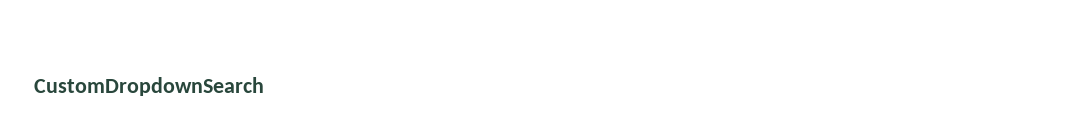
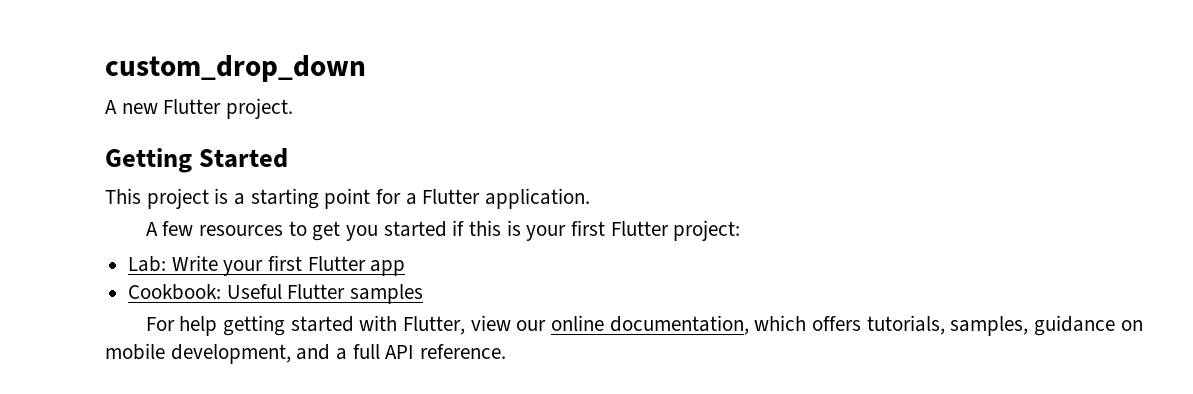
[34,77,264,96] CustomDropdownSearch -> [105,55,366,82] [105,98,294,119] [105,148,289,173] [105,188,591,209] [145,220,741,241] [128,255,406,276] [128,284,424,304] [145,315,1143,336] [105,343,507,364] custom_drop_down // A new Flutter project. // Getting Started // This project is a starting point for a Flutter application. // A few resources to get you started if this is your first Flutter project: // Lab: Write your first Flutter app // Cookbook: Useful Flutter samples // For help getting started with Flutter, view our online documentation, which offers tutorials, samples, guidance on mobile development, and a full API reference.

